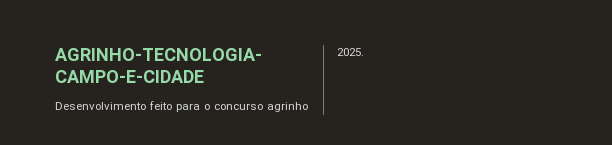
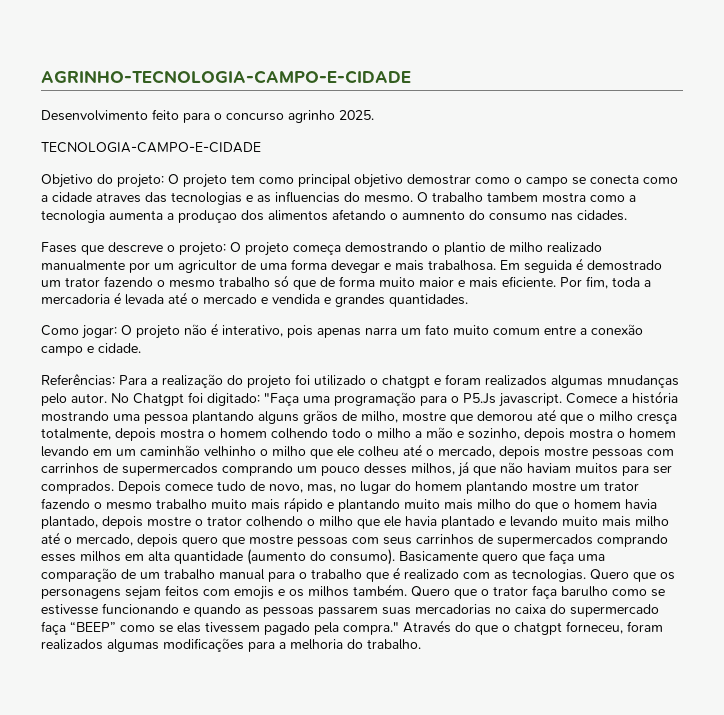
(364, 52) none -> [41,142,261,153] [41,174,678,188] [41,191,636,205] [41,209,627,223] [41,242,602,256] [41,258,662,273] [41,275,651,290] [41,292,468,307] [41,323,643,339] [41,343,141,356] [41,374,679,389] [41,391,678,407] [41,409,677,424] [41,427,676,441] [41,444,674,459] [41,461,672,477] [41,481,639,494] [41,497,657,512] [41,516,669,529] [41,532,668,547] [41,549,605,565] [41,567,675,582] [41,584,665,600] [41,603,659,617] [41,620,663,635] [41,638,421,652] // TECNOLOGIA-CAMPO-E-CIDADE // Objetivo do projeto: O projeto tem como principal objetivo demostrar como o campo se conecta como a cidade atraves das tecnologias e as influencias do mesmo. O trabalho tambem mostra como a tecnologia aumenta a produçao dos alimentos afetando o aumnento do consumo nas cidades. // Fases que descreve o projeto: O projeto começa demostrando o plantio de milho realizado manualmente por um agricultor de uma forma devegar e mais trabalhosa. Em seguida é demostrado um trator fazendo o mesmo trabalho só que de forma muito maior e mais eficiente. Por fim, toda a mercadoria é levada até o mercado e vendida e grandes quantidades. // Como jogar: O projeto não é interativo, pois apenas narra um fato muito comum entre a conexão campo e cidade. // Referências: Para a realização do projeto foi utilizado o chatgpt e foram realizados algumas mnudanças pelo autor. No Chatgpt foi digitado: "Faça uma programação para o P5.Js javascript. Comece a história mostrando uma pessoa plantando alguns grãos de milho, mostre que demorou até que o milho cresça totalmente, depois mostra o homem colhendo todo o milho a mão e sozinho, depois mostra o homem levando em um caminhão velhinho o milho que ele colheu até o mercado, depois mostre pessoas com carrinhos de supermercados comprando um pouco desses milhos, já que não haviam muitos para ser comprados. Depois comece tudo de novo, mas, no lugar do homem plantando mostre um trator fazendo o mesmo trabalho muito mais rápido e plantando muito mais milho do que o homem havia plantado, depois mostre o trator colhendo o milho que ele havia plantado e levando muito mais milho até o mercado, depois quero que mostre pessoas com seus carrinhos de supermercados comprando esses milhos em alta quantidade (aumento do consumo). Basicamente quero que faça uma comparação de um trabalho manual para o trabalho que é realizado com as tecnologias. Quero que os personagens sejam feitos com emojis e os milhos também. Quero que o trator faça barulho como se estivesse funcionando e quando as pessoas passarem suas mercadorias no caixa do supermercado faça “BEEP” como se elas tivessem pagado pela compra." Através do que o chatgpt forneceu, foram realizados algumas modificações para a melhoria do trabalho.

